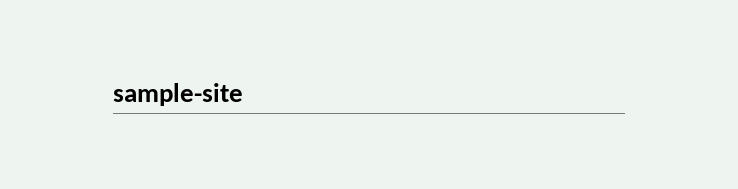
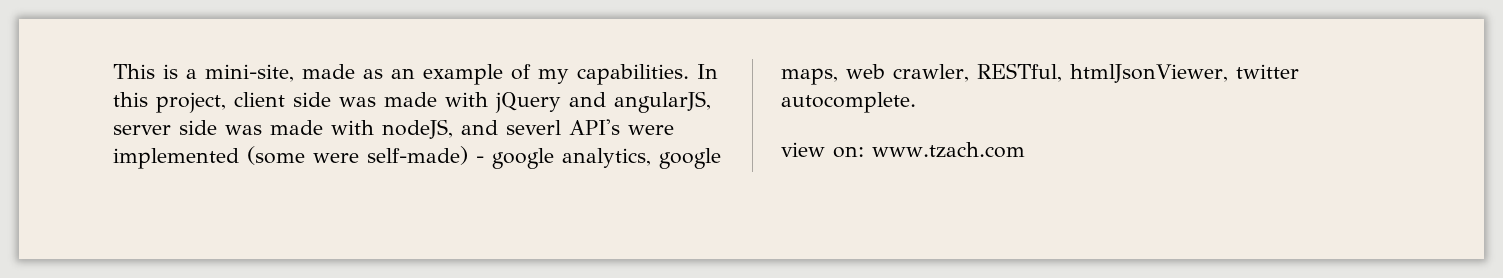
[113,83,243,106] sample-site -> [113,64,718,85] [113,91,711,113] [113,119,674,139] [113,146,721,169] [781,63,1299,85] [781,92,916,113] [781,142,1025,158] This is a mini-site, made as an example of my capabilities. In this project, client side was made with jQuery and angularJS, server side was made with nodeJS, and severl API's were implemented (some were self-made) - google analytics, google maps, web crawler, RESTful, htmlJsonViewer, twitter autocomplete. // view on: www.tzach.com

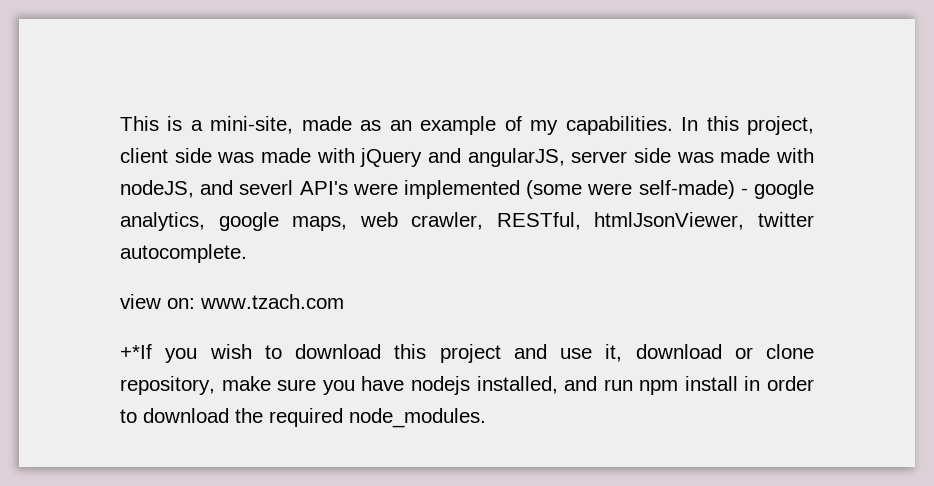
(1025, 150) none -> [120,344,814,363] [120,376,815,395] [120,408,486,428] // +*If you wish to download this project and use it, download or clone repository, make sure you have nodejs installed, and run npm install in order to download the required node_modules.

